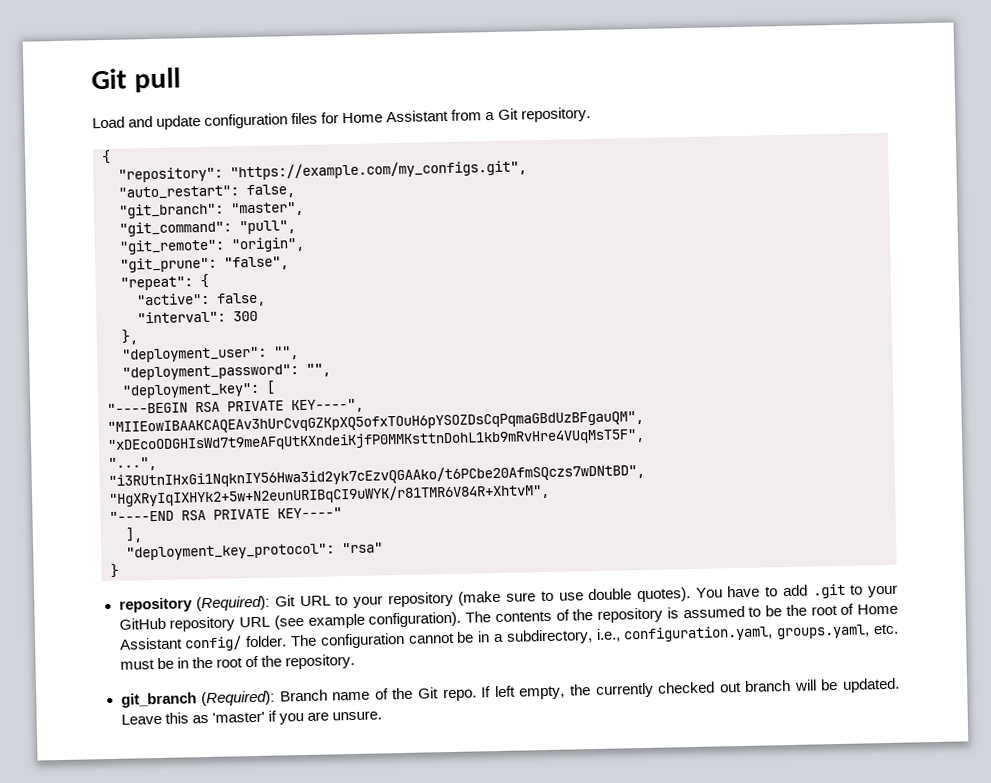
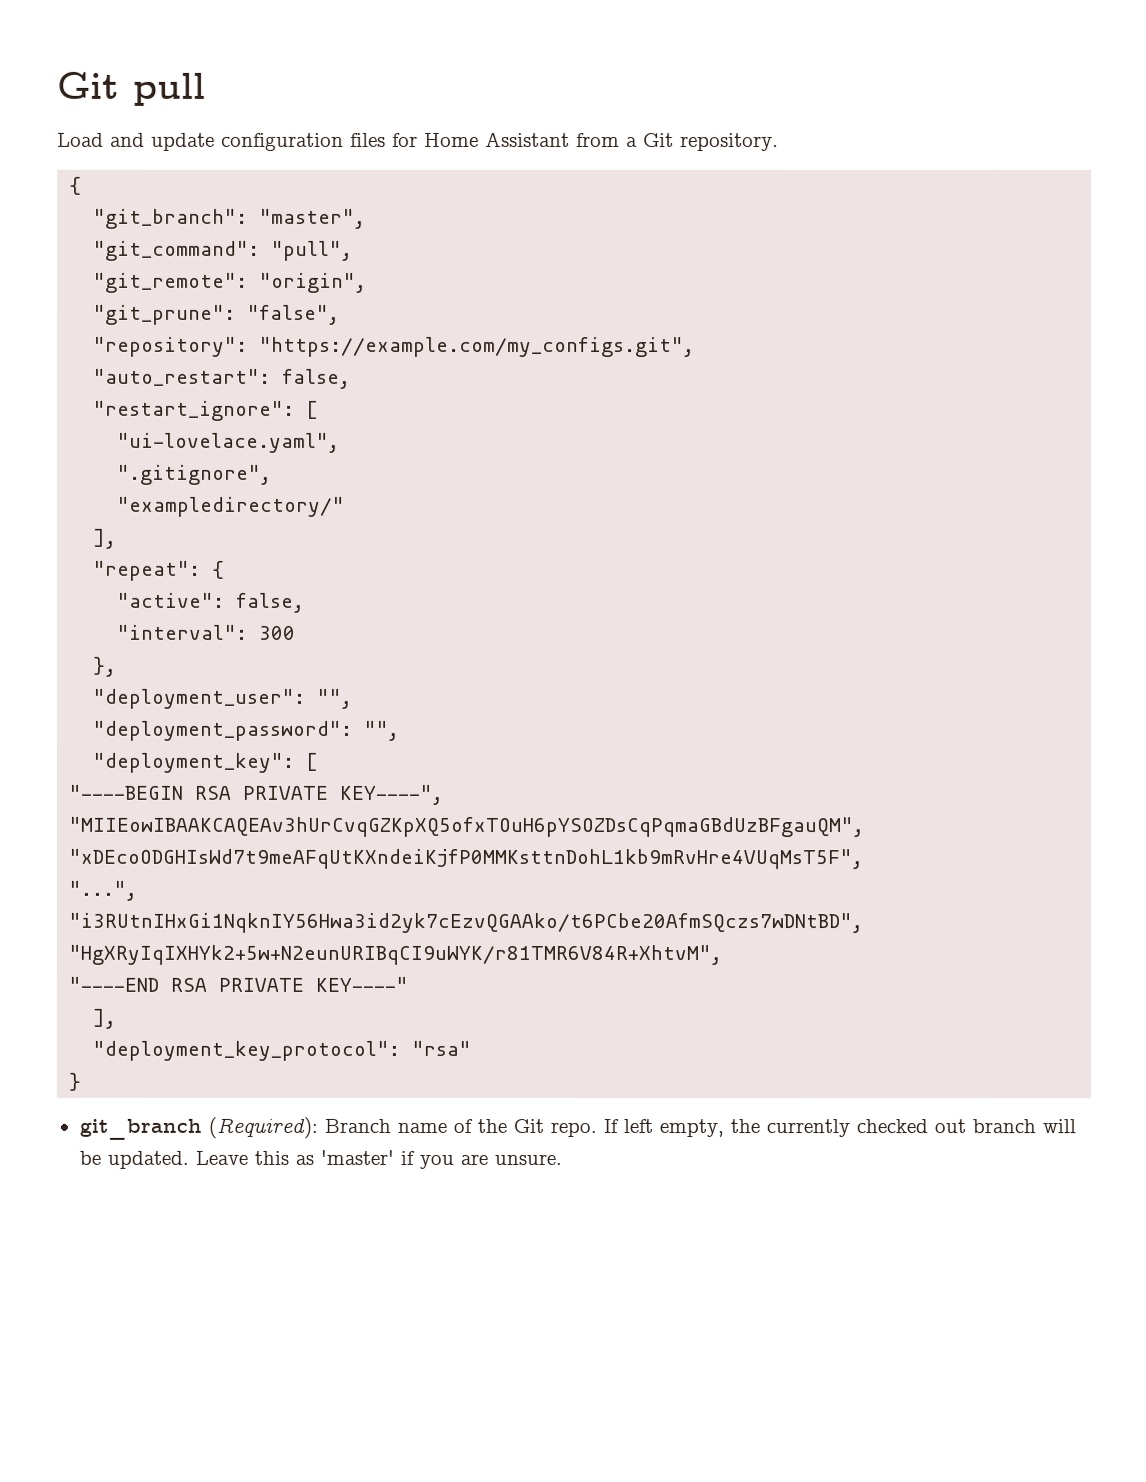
[118,159,527,183] [118,184,295,200] // "repository": "https://example.com/my_configs.git", // "auto_restart": false, -> (83, 185) none
(289, 263) none -> [93,336,696,358] [93,368,352,389] [93,400,320,421] [117,432,341,453] [117,464,273,485] [117,496,346,517] [93,528,118,549] // "repository": "https://example.com/my_configs.git", // "auto_restart": false, // "restart_ignore": [ // "ui-lovelace.yaml", // ".gitignore", // "exampledirectory/" // ],
[118,583,899,613] [118,603,898,632] [119,623,899,652] [119,653,355,670] // repository (Required): Git URL to your repository (make sure to use double quotes). You have to add .git to your GitHub repository URL (see example configuration). The contents of the repository is assumed to be the root of Home Assistant config/ folder. The configuration cannot be in a subdirectory, i.e., configuration.yaml, groups.yaml, etc. must be in the root of the repository. -> (82, 1081) none

